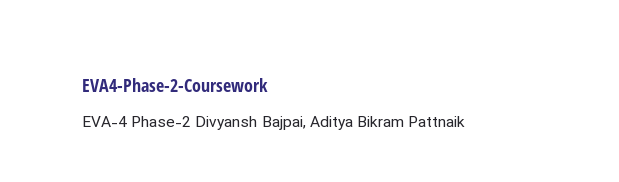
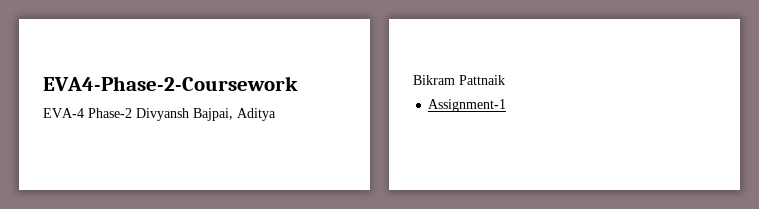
(466, 121) none -> [428,99,507,112] // Assignment-1

